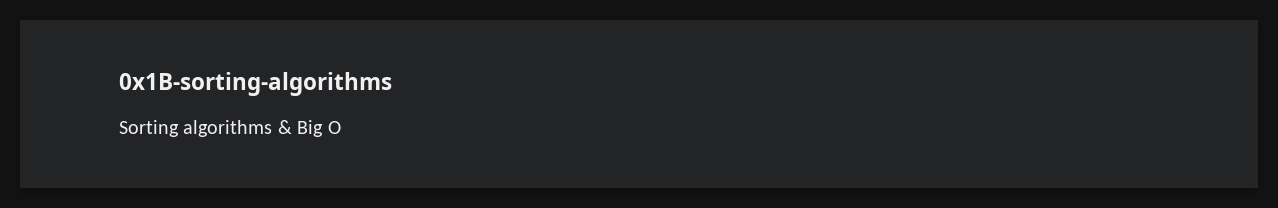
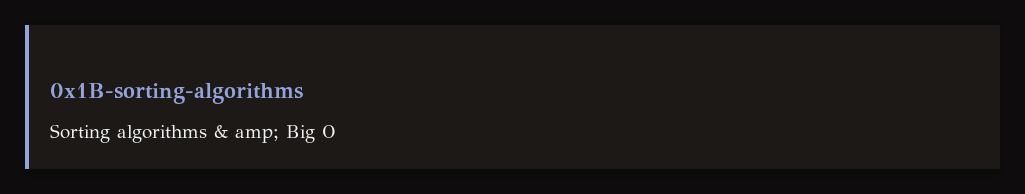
(292, 127) none -> [235,128,279,143] amp;

